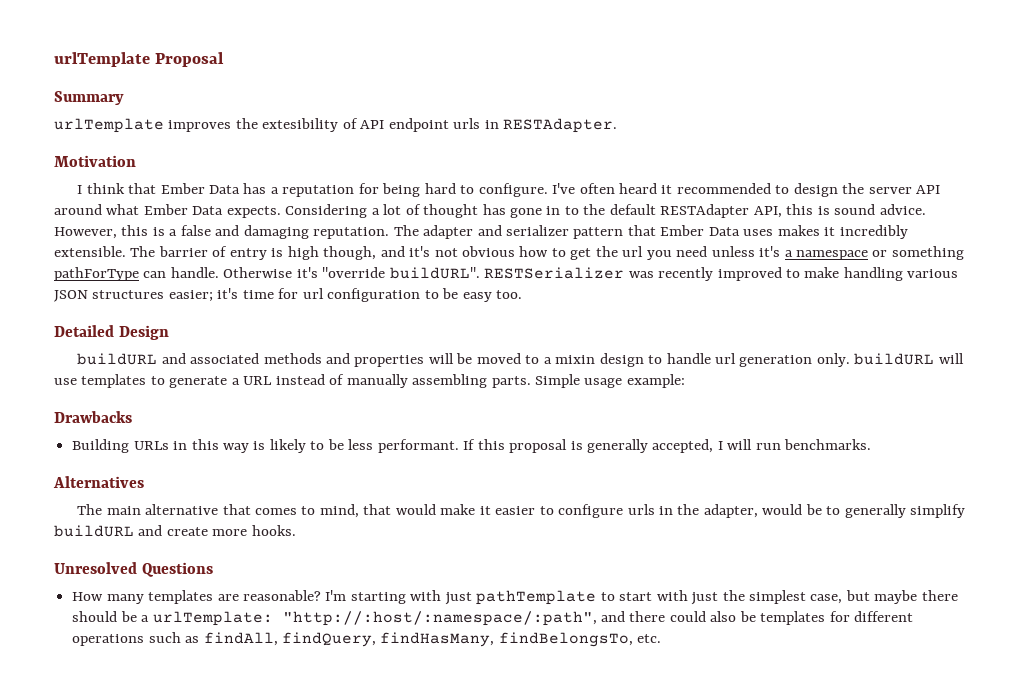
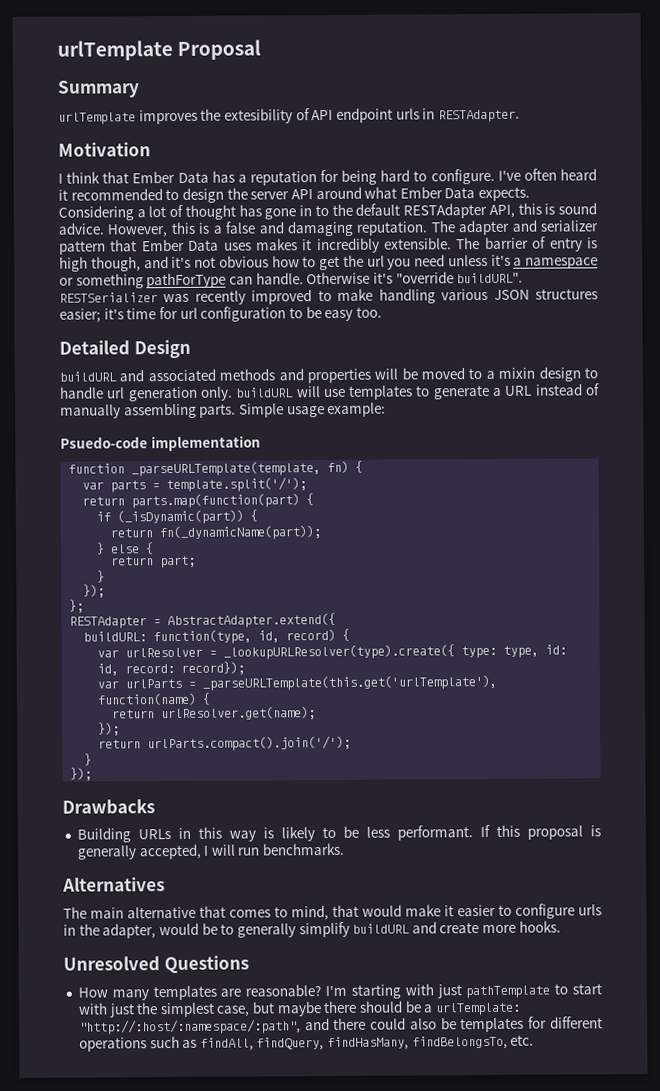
(685, 381) none -> [60,435,261,452] [68,460,364,477] [82,477,308,493] [82,493,315,509] [96,509,259,525] [110,525,322,541] [96,542,155,555] [111,555,197,569] [97,570,106,583] [83,584,106,598] [69,599,85,613] [69,612,337,629] [83,628,351,645] [97,644,568,660] [97,661,246,676] [97,674,498,691] [97,692,212,706] [112,706,317,721] [98,722,121,736] [98,735,352,752] [84,753,93,766] [70,767,93,781] // Psuedo-code implementation // function _parseURLTemplate(template, fn) { // var parts = template.split('/'); // return parts.map(function(part) { // if (_isDynamic(part)) { // return fn(_dynamicName(part)); // } else { // return part; // } // }); // }; // RESTAdapter = AbstractAdapter.extend({ // buildURL: function(type, id, record) { // var urlResolver = _lookupURLResolver(type).create({ type: type, id: id, record: record}); // var urlParts = _parseURLTemplate(this.get('urlTemplate'), function(name) { // return urlResolver.get(name); // }); // return urlParts.compact().join('/'); // } // });

